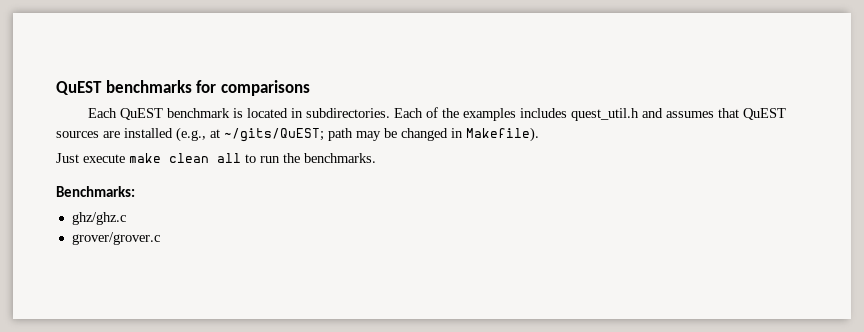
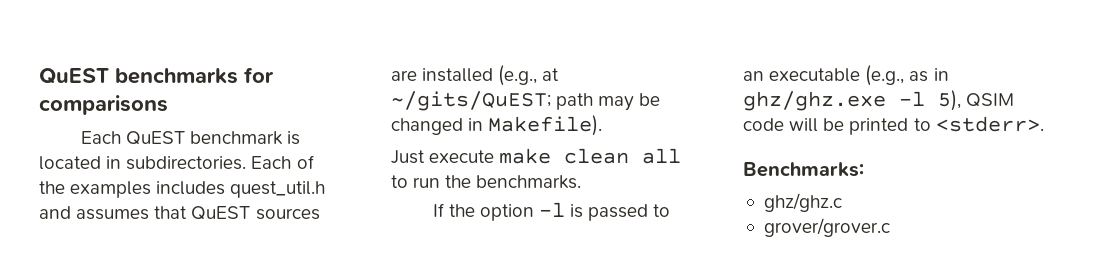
(376, 158) none -> [432,202,671,221] [743,65,949,86] [743,90,1015,111] [743,116,1044,135] // If the option -l is passed to an executable (e.g., as in ghz/ghz.exe -l 5), QSIM code will be printed to <stderr>.

